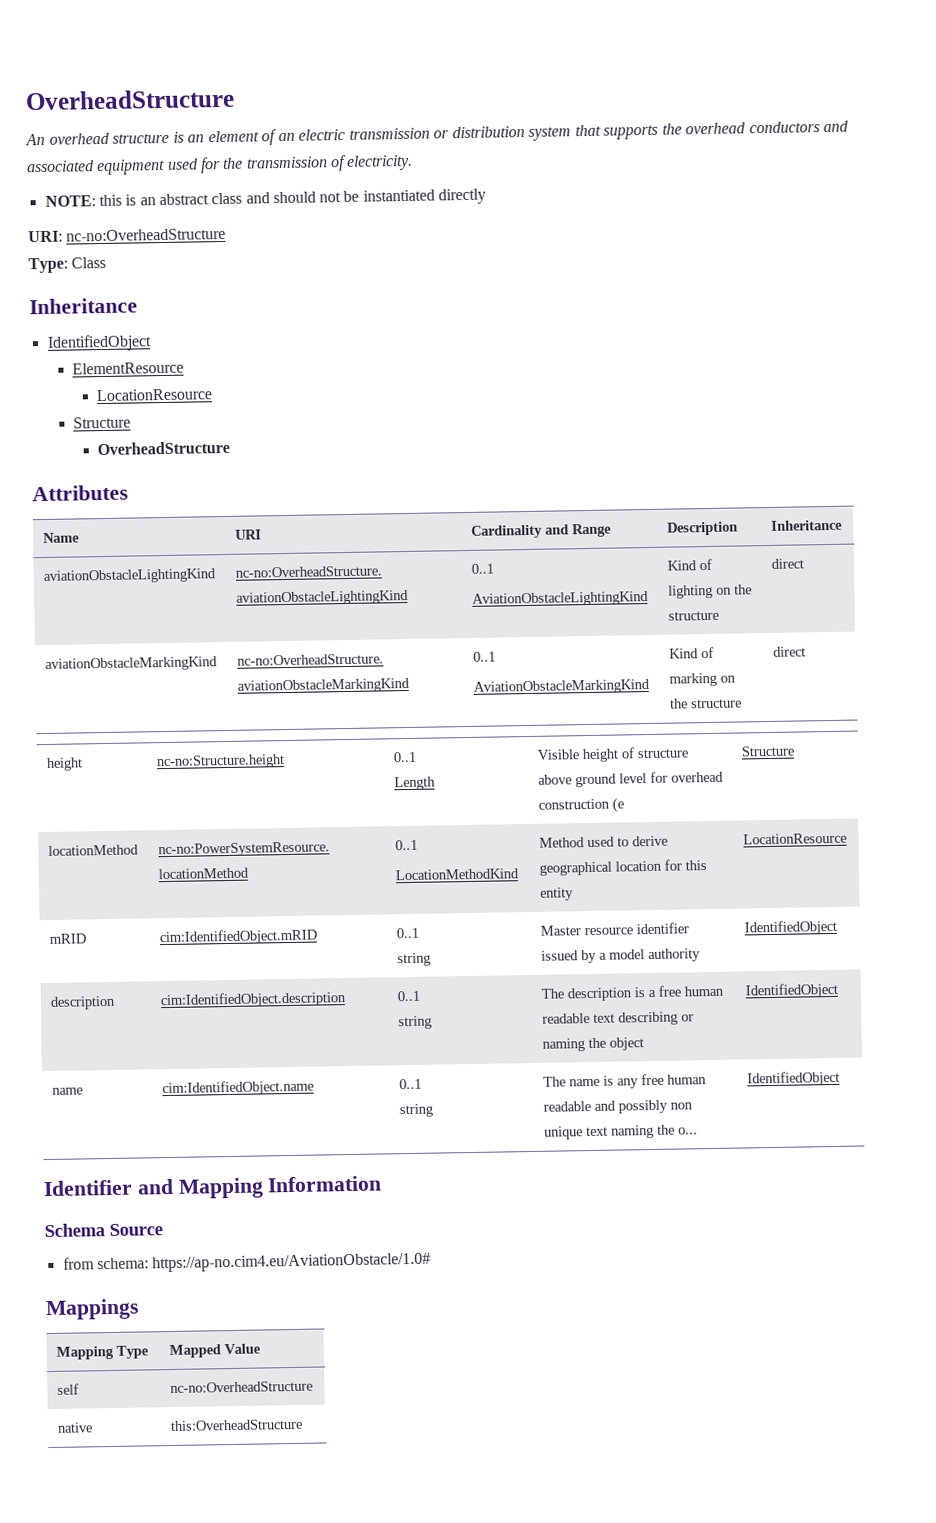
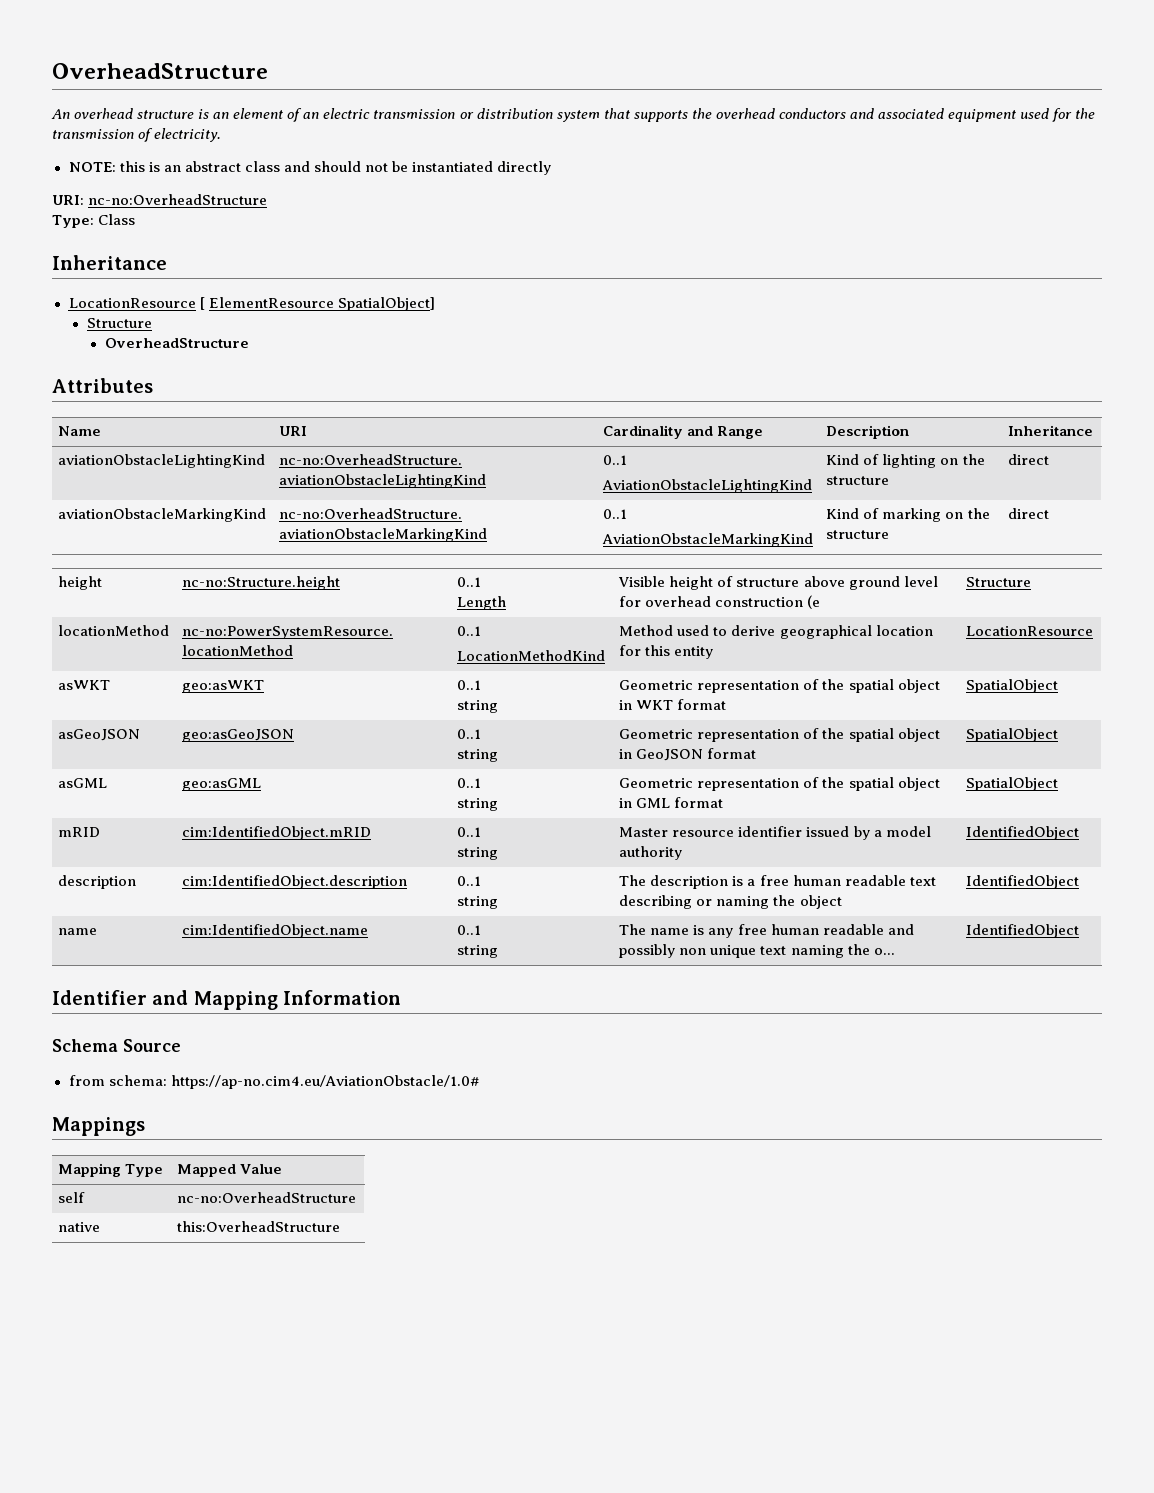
[46,334,152,352] IdentifiedObject // -> [68,297,205,310] LocationResource [
[96,388,213,402] // LocationResource -> [337,297,435,311] SpatialObject]
(848, 838) none -> [58,680,111,690] [182,680,265,693] [457,680,482,690] [457,700,499,713] [619,679,940,693] [619,699,727,710] [966,679,1059,693] [58,729,141,741] [182,729,295,742] [457,729,482,739] [457,749,499,762] [619,728,940,742] [619,748,757,761] [966,728,1059,742] [58,778,108,788] [182,778,262,791] [457,778,482,788] [457,798,499,811] [619,777,940,791] [619,797,724,808] [966,777,1059,791] // asWKT | geo:asWKT | 0..1 // string | Geometric representation of the spatial object in WKT format | SpatialObject // asGeoJSON | geo:asGeoJSON | 0..1 // string | Geometric representation of the spatial object in GeoJSON format | SpatialObject // asGML | geo:asGML | 0..1 // string | Geometric representation of the spatial object in GML format | SpatialObject

